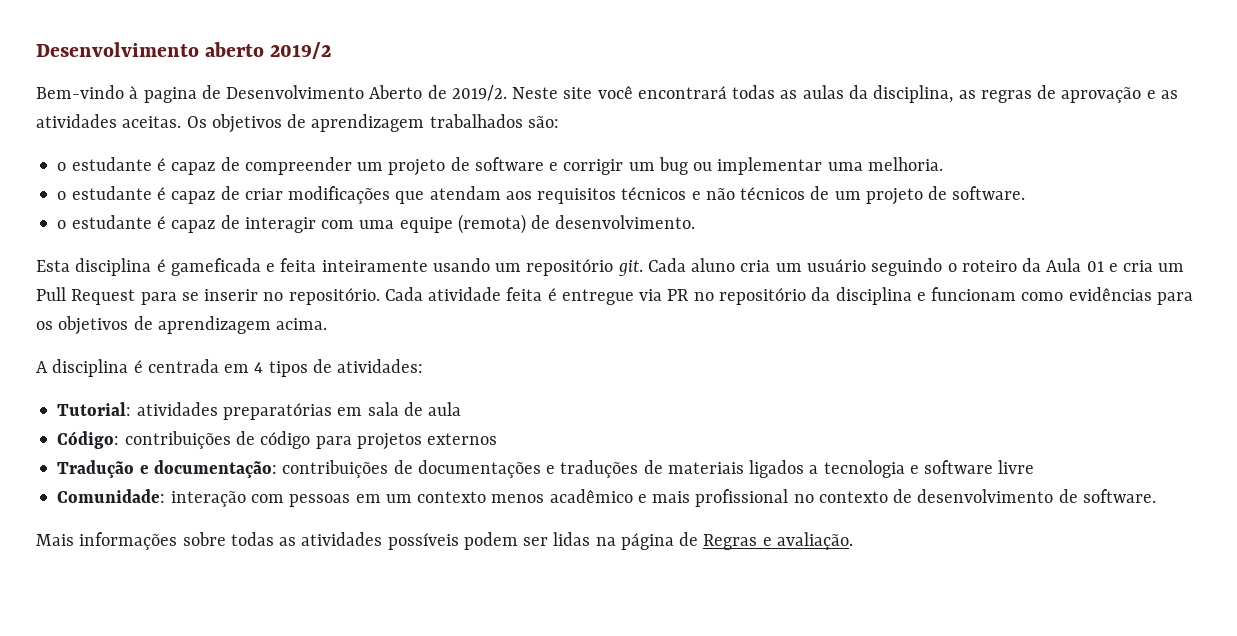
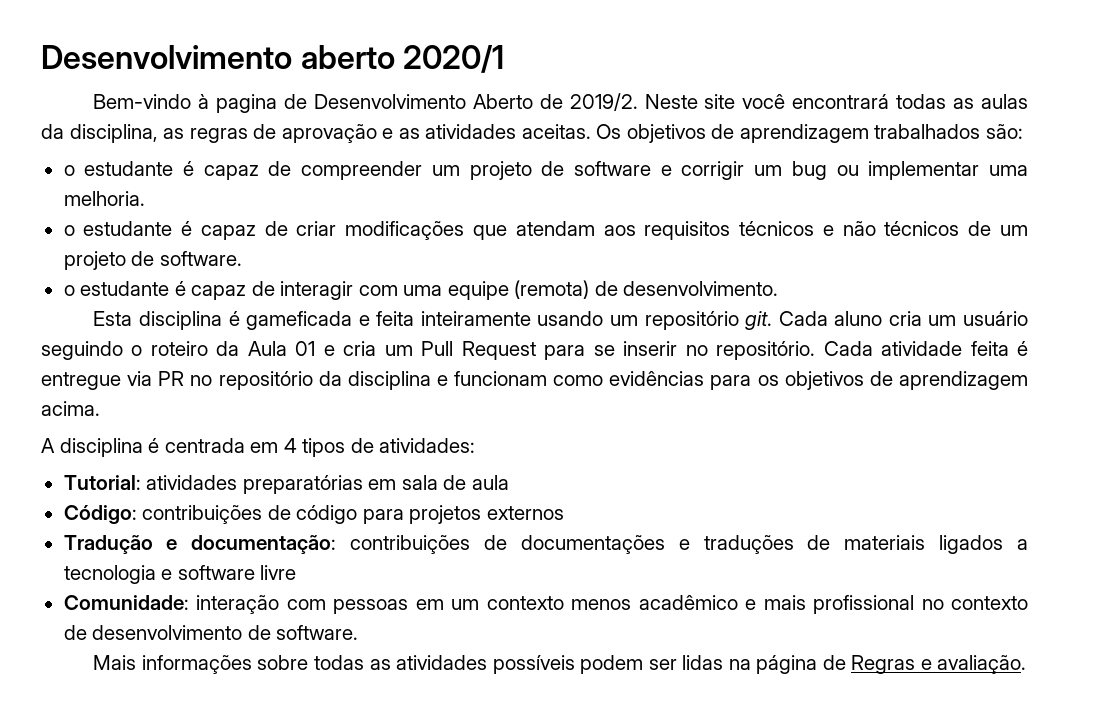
[270,42,332,59] 2019/2 -> [403,45,505,73] 2020/1

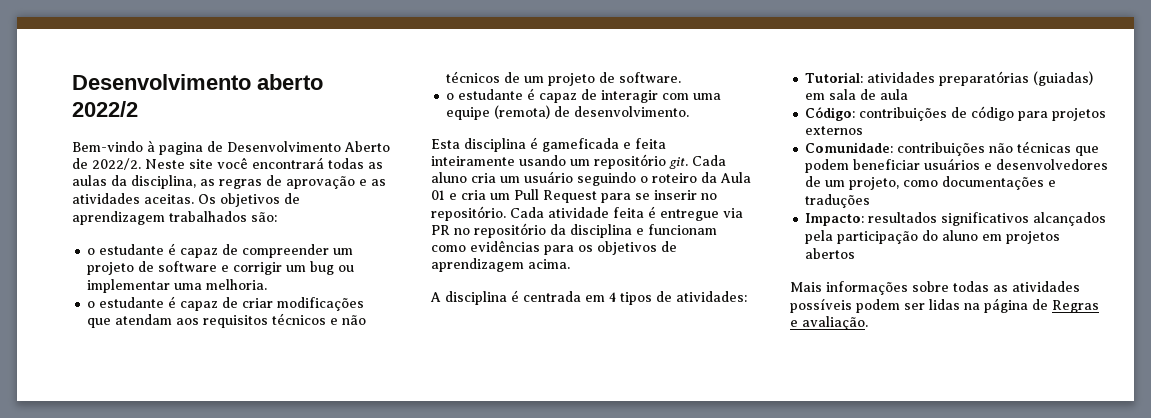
[403,45,505,73] 2020/1 -> [72,101,138,117] 2022/2
[569,93,638,111] 2019/2. -> [92,158,141,170] 2022/2.
(363, 484) none -> [1033,71,1094,86] (guiadas)
[63,535,1028,554] [63,565,297,584] [63,595,1029,614] [63,625,359,640] Tradução e documentação: contribuições de documentações e traduções de materiais ligados a tecnologia e software livre // Comunidade: interação com pessoas em um contexto menos acadêmico e mais profissional no contexto de desenvolvimento de software. -> [805,141,1100,156] [805,158,1109,173] [805,176,1057,190] [805,194,871,208] [805,212,1107,226] [805,230,1061,244] [805,248,856,259] Comunidade: contribuições não técnicas que podem beneficiar usuários e desenvolvedores de um projeto, como documentações e traduções // Impacto: resultados significativos alcançados pela participação do aluno em projetos abertos

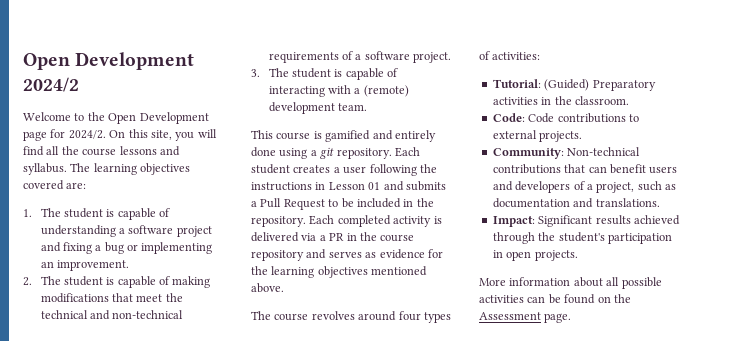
[72,74,323,90] [72,101,138,117] [72,140,390,155] [72,157,383,170] [72,175,386,189] [72,193,300,207] [72,211,277,225] [87,243,354,258] [87,261,355,275] [87,279,268,293] [87,296,365,311] [87,313,367,328] [446,71,682,86] [446,88,722,103] [446,105,690,120] [431,137,666,152] [431,154,726,169] [431,171,751,186] [431,189,717,203] [431,206,743,221] [431,223,717,238] [431,240,677,255] [431,258,570,272] [430,290,747,305] [805,71,1094,86] [805,89,909,100] [805,106,1107,121] [805,126,864,135] [805,141,1100,156] [805,158,1109,173] [805,176,1057,190] [805,194,871,208] [805,212,1107,226] [805,230,1061,244] [805,248,856,259] [790,281,1080,295] [790,298,1099,313] [790,316,868,330] Desenvolvimento aberto 2022/2 // Bem-vindo à pagina de Desenvolvimento Aberto de 2022/2. Neste site você encontrará todas as aulas da disciplina, as regras de aprovação e as atividades aceitas. Os objetivos de aprendizagem trabalhados são: // o estudante é capaz de compreender um projeto de software e corrigir um bug ou implementar uma melhoria. // o estudante é capaz de criar modificações que atendam aos requisitos técnicos e não técnicos de um projeto de software. // o estudante é capaz de interagir com uma equipe (remota) de desenvolvimento. // Esta disciplina é gameficada e feita inteiramente usando um repositório git. Cada aluno cria um usuário seguindo o roteiro da Aula 01 e cria um Pull Request para se inserir no repositório. Cada atividade feita é entregue via PR no repositório da disciplina e funcionam como evidências para os objetivos de aprendizagem acima. // A disciplina é centrada em 4 tipos de atividades: // Tutorial: atividades preparatórias (guiadas) em sala de aula // Código: contribuições de código para projetos externos // Comunidade: contribuições não técnicas que podem beneficiar usuários e desenvolvedores de um projeto, como documentações e traduções // Impacto: resultados significativos alcançados pela participação do aluno em projetos abertos // Mais informações sobre todas as atividades possíveis podem ser lidas na página de Regras e avaliação. -> [23,52,195,70] [23,77,79,92] [23,112,209,124] [23,129,217,141] [23,146,180,156] [23,163,191,175] [23,180,87,190] [23,208,171,220] [40,225,212,237] [40,242,213,254] [40,260,129,271] [23,276,211,288] [40,293,183,303] [40,310,184,320] [268,51,452,63] [251,68,399,80] [268,85,409,97] [268,102,367,114] [251,130,436,142] [251,147,420,159] [251,164,437,176] [251,181,446,191] [251,198,434,210] [251,215,442,227] [251,232,415,242] [251,249,443,261] [251,266,428,278] [251,283,284,293] [251,311,451,323] [479,51,541,60] [492,79,656,91] [492,96,629,105] [492,113,639,123] [492,130,583,142] [492,147,641,159] [492,164,678,174] [492,181,676,193] [492,198,660,208] [492,215,680,227] [492,232,672,244] [492,250,578,261] [479,277,662,289] [479,294,631,304] [479,312,572,323] Open Development 2024/2 // Welcome to the Open Development page for 2024/2. On this site, you will find all the course lessons and syllabus. The learning objectives covered are: // 1. The student is capable of understanding a software project and fixing a bug or implementing an improvement. // 2. The student is capable of making modifications that meet the technical and non-technical requirements of a software project. // 3. The student is capable of interacting with a (remote) development team. // This course is gamified and entirely done using a git repository. Each student creates a user following the instructions in Lesson 01 and submits a Pull Request to be included in the repository. Each completed activity is delivered via a PR in the course repository and serves as evidence for the learning objectives mentioned above. // The course revolves around four types of activities: // Tutorial: (Guided) Preparatory activities in the classroom. // Code: Code contributions to external projects. // Community: Non-technical contributions that can benefit users and developers of a project, such as documentation and translations. // Impact: Significant results achieved through the student's participation in open projects. // More information about all possible activities can be found on the Assessment page.

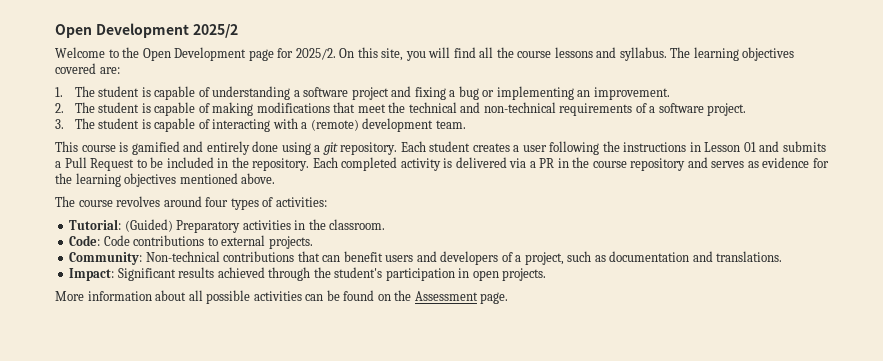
[23,52,195,70] [23,77,79,92] Open Development 2024/2 -> [55,23,238,38] Open Development 2025/2
[68,130,106,139] 2024/2. -> [295,48,336,60] 2025/2.

